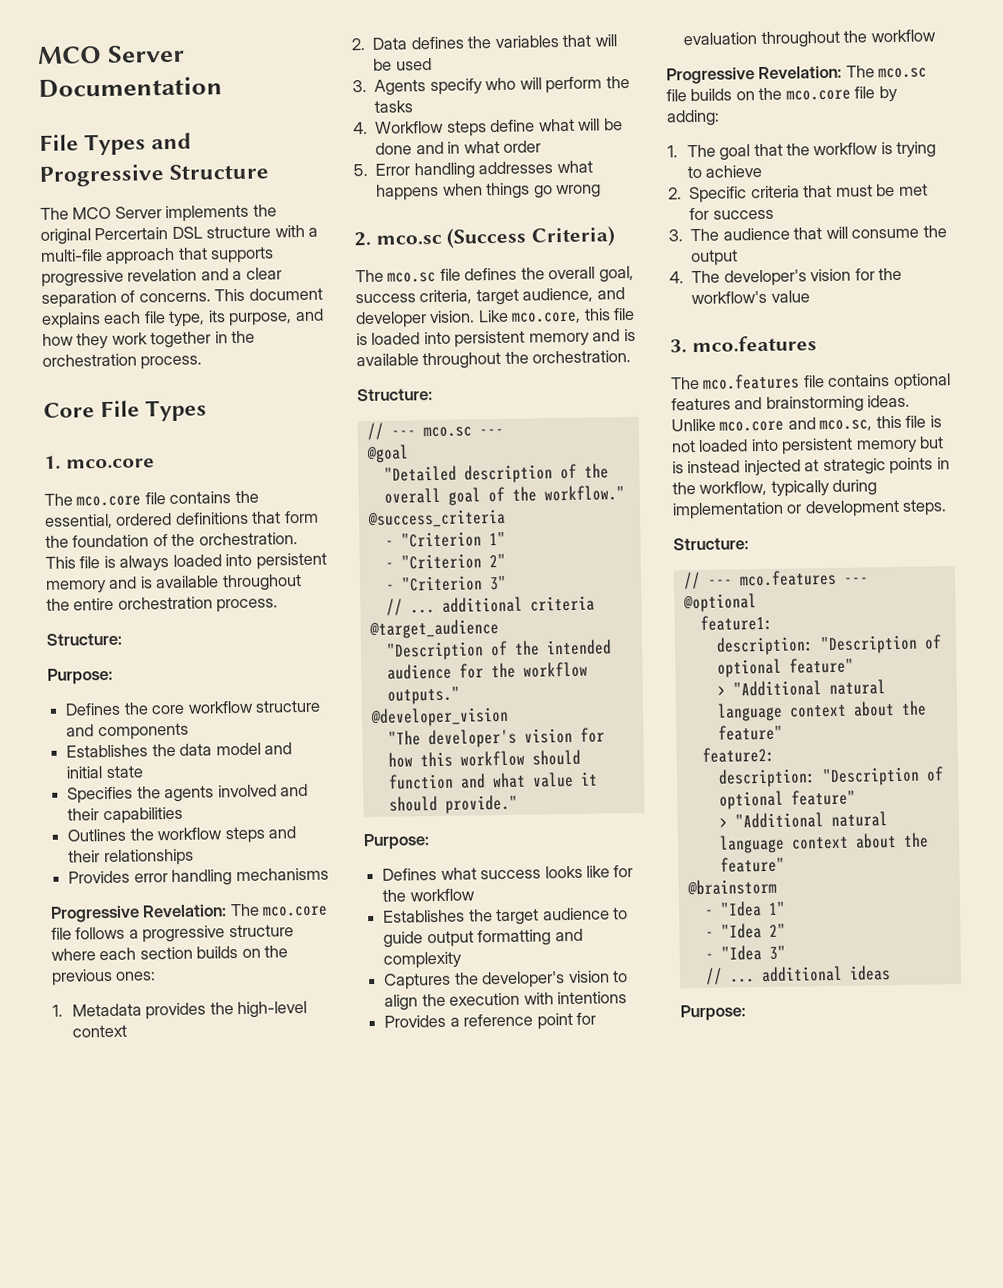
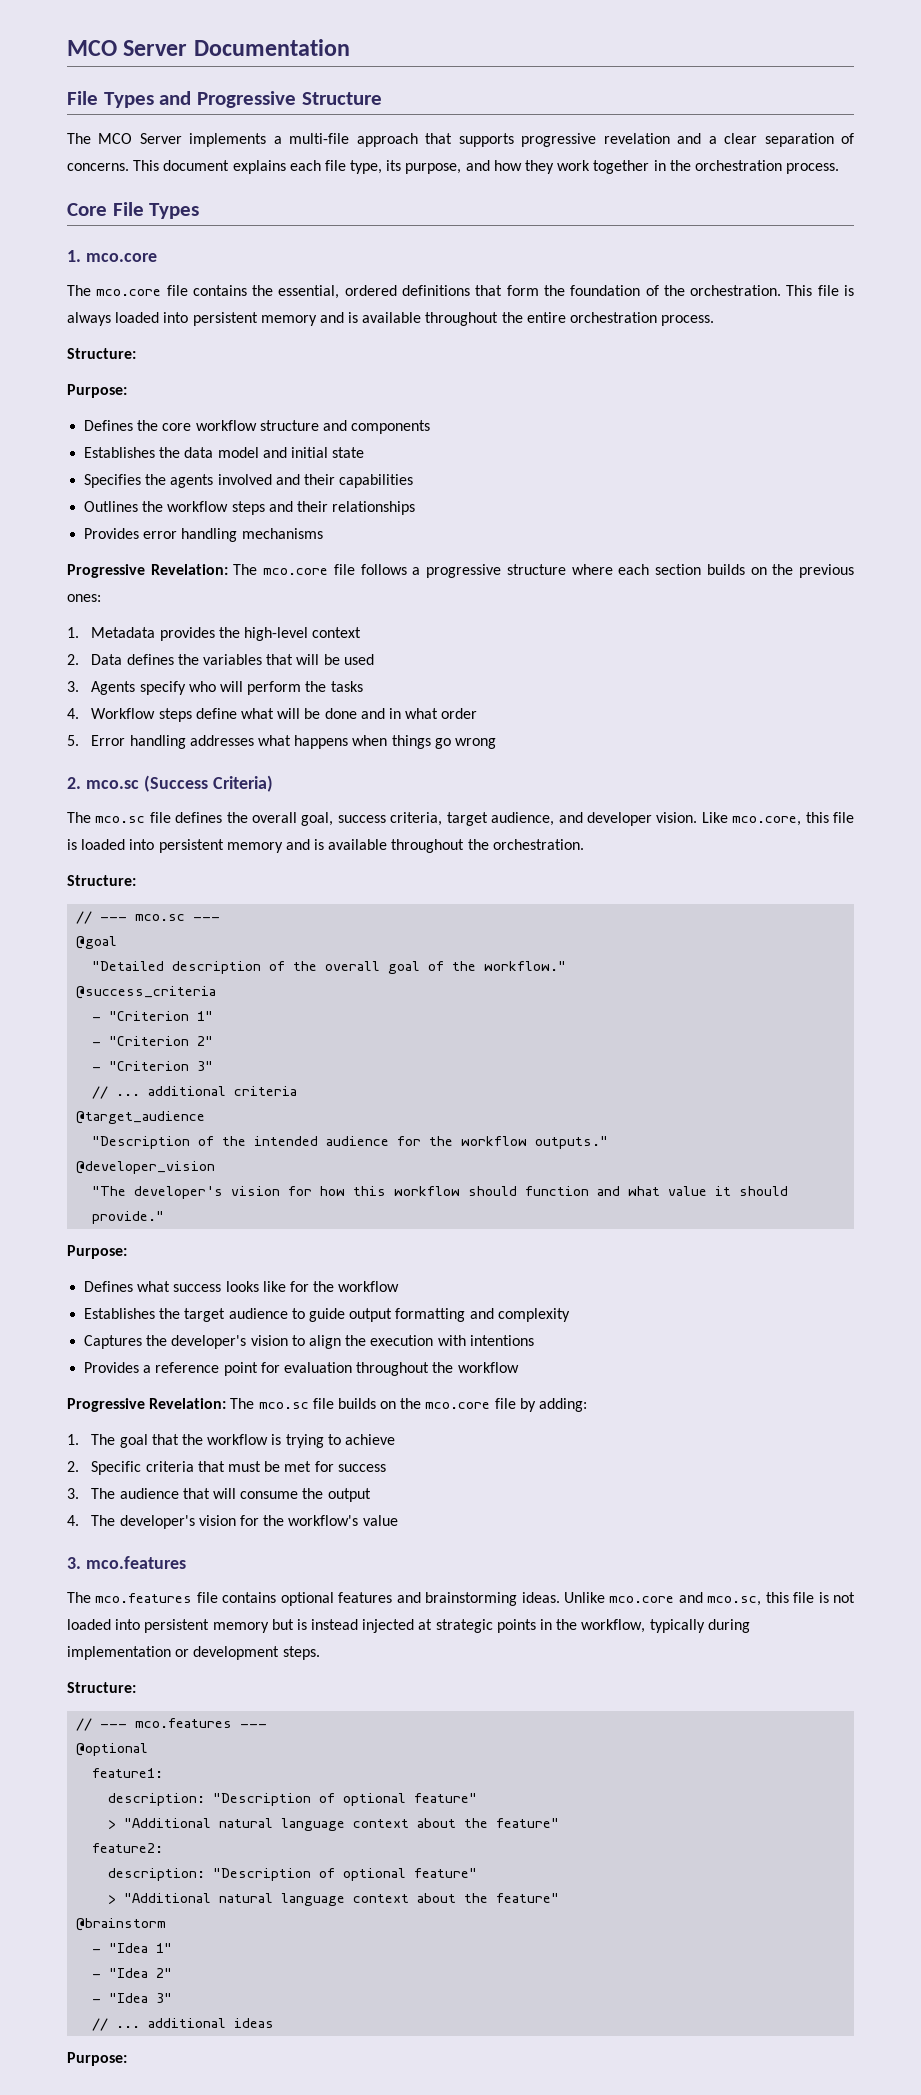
[252,204,277,217] [40,224,305,245] the original Percertain DSL structure with -> (267, 140) none

